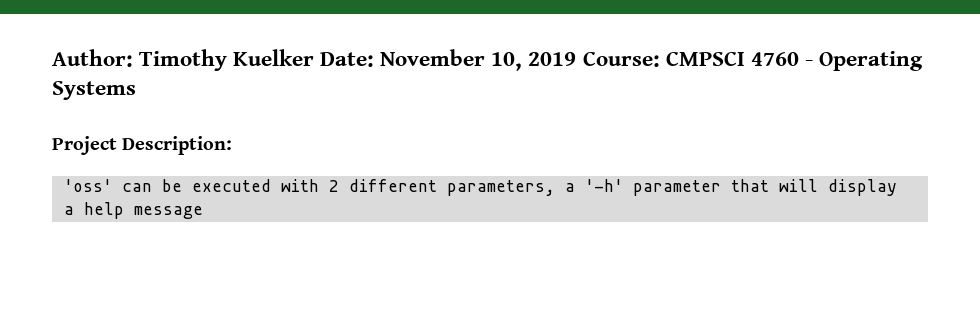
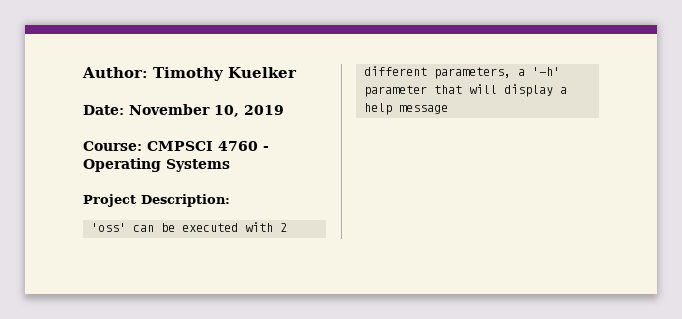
(315, 57) none -> (297, 72) //
(577, 59) none -> (284, 110) //

